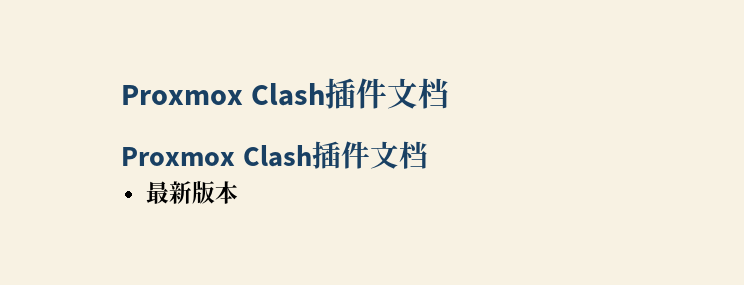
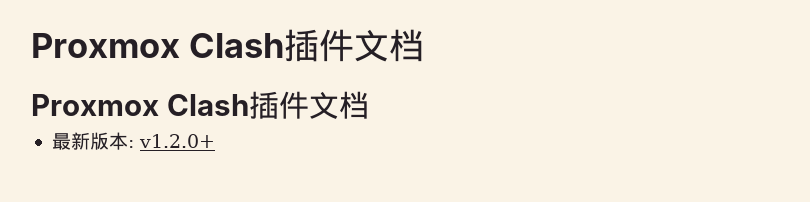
(238, 192) none -> [127,134,215,148] : v1.2.0+

